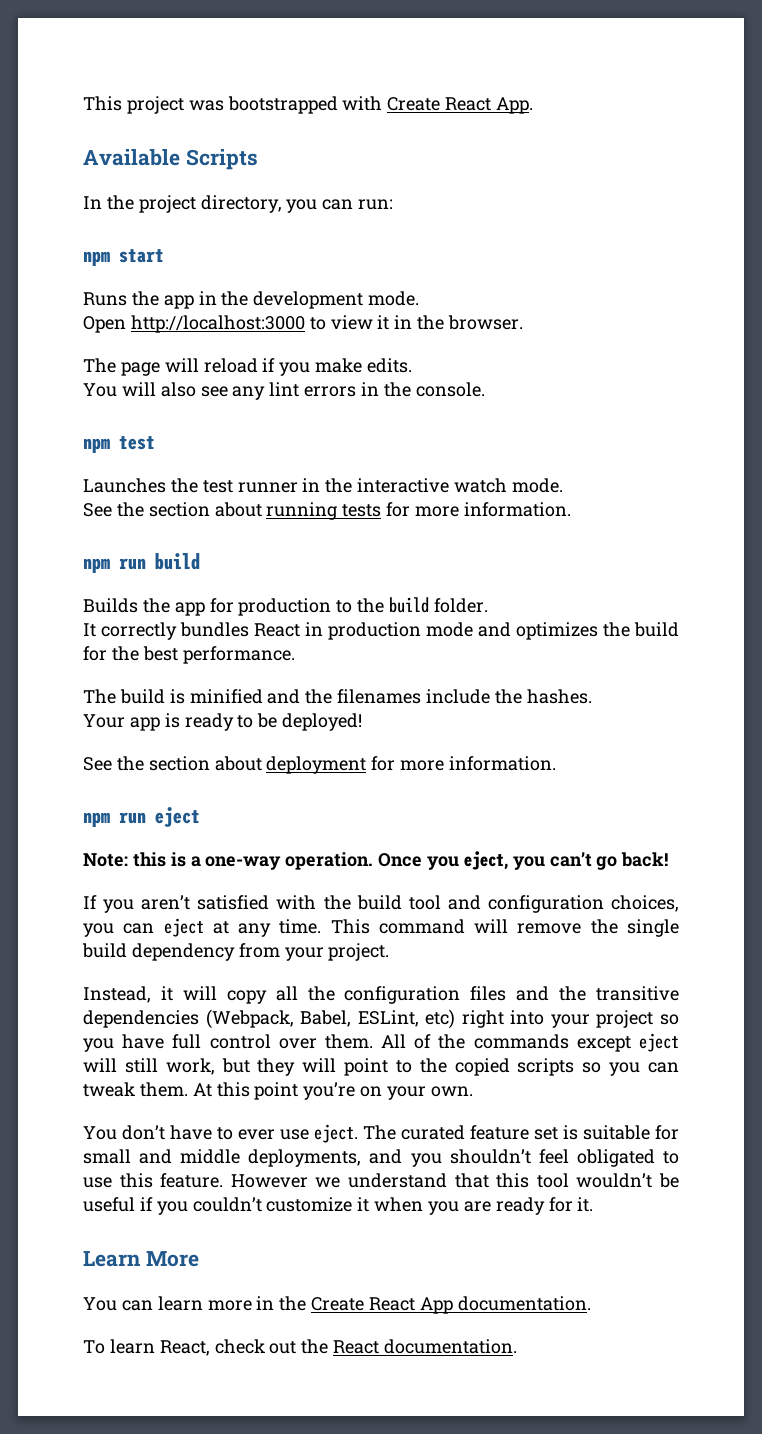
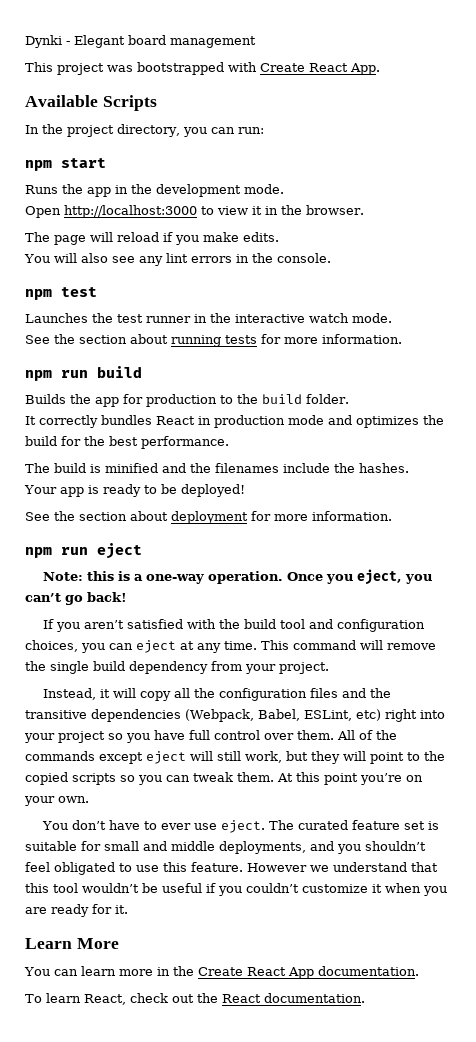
(83, 103) none -> [25,35,256,48] Dynki - Elegant board management //

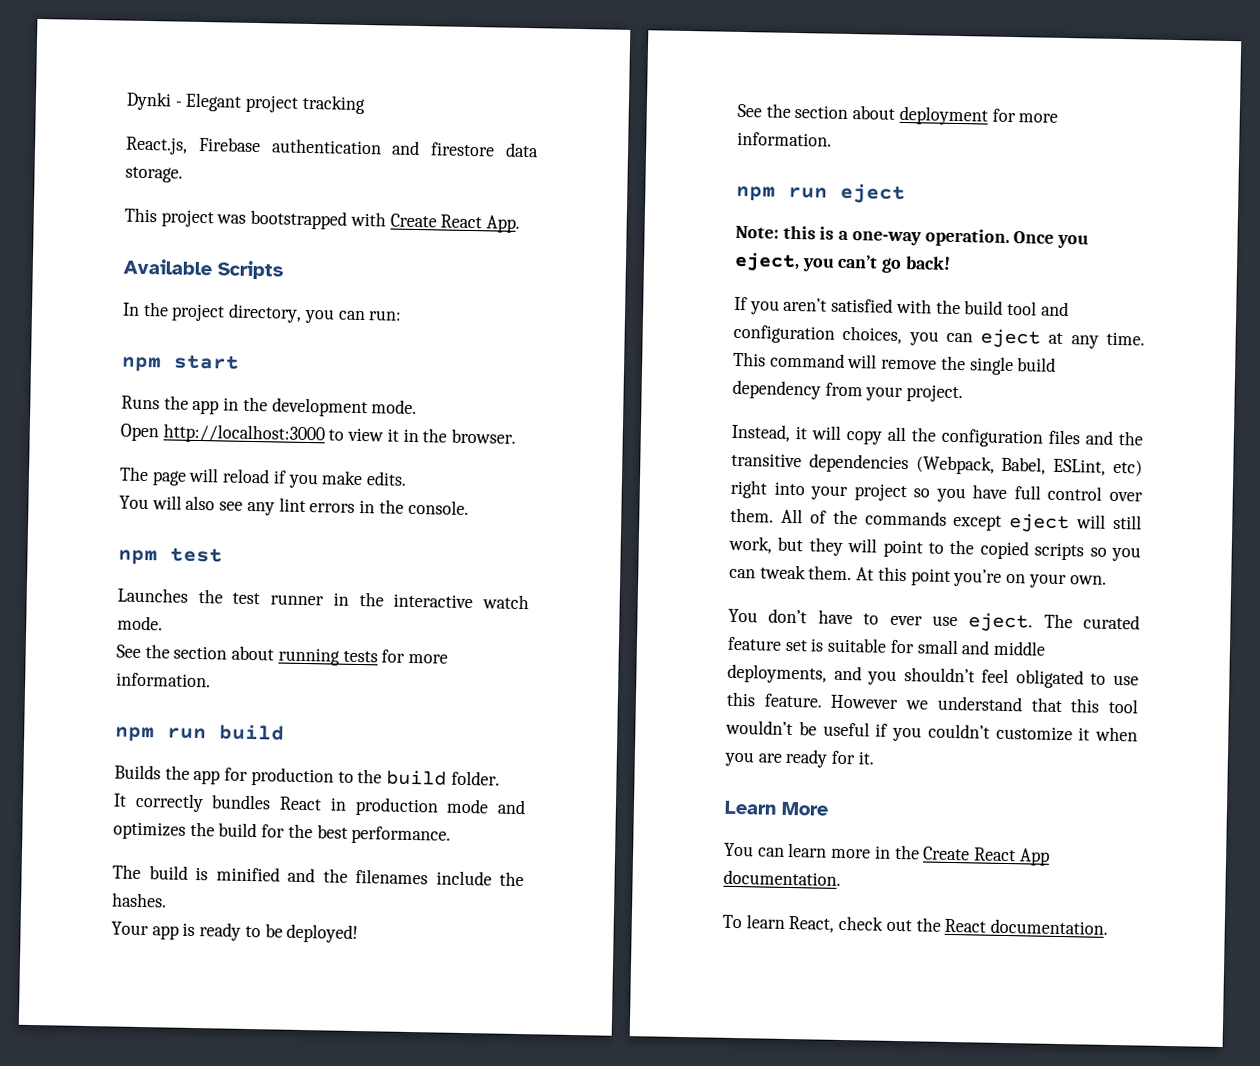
[128,35,256,48] board management -> [245,94,366,115] [125,136,539,158] [125,166,183,183] project tracking // React.js, Firebase authentication and firestore data storage.

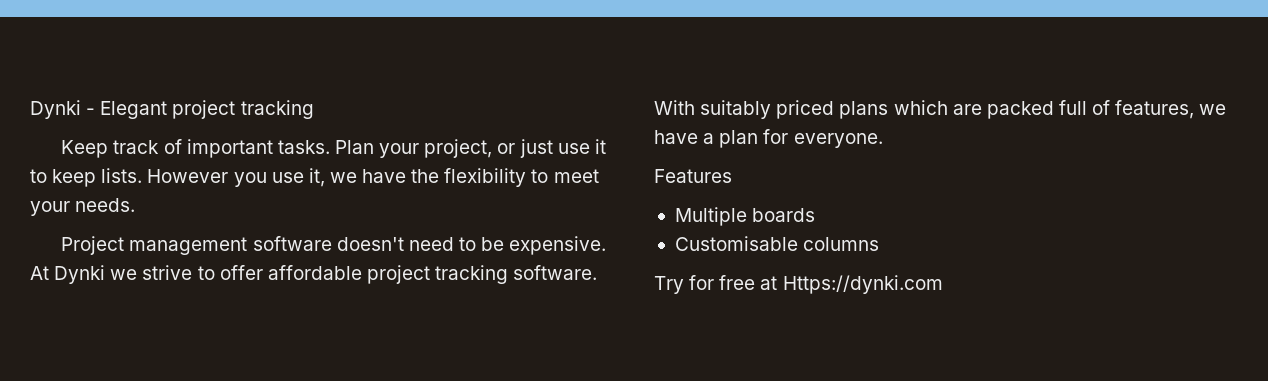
[125,136,539,158] [125,166,183,183] [124,207,521,233] [123,258,284,280] [122,301,403,324] [121,354,240,372] [121,395,418,418] [120,423,517,445] [119,466,408,489] [119,495,469,516] [118,547,223,565] [117,587,529,610] [117,615,163,631] [116,644,449,666] [116,672,211,688] [115,724,285,742] [114,764,500,787] [113,792,526,817] [113,821,452,845] [112,864,524,887] [112,892,167,908] [111,921,359,944] [737,103,1059,126] [737,131,832,147] [736,183,906,205] [735,225,1090,249] [734,251,951,273] [734,296,1069,317] [733,324,1145,349] [733,351,1057,376] [732,379,964,403] [731,423,1143,448] [731,452,1143,477] [730,479,1143,503] [730,507,1142,534] [728,535,1141,562] [729,564,1107,589] [728,608,1140,633] [727,636,1047,656] [727,663,1139,689] [726,691,1139,714] [725,719,1138,742] [724,748,874,768] [724,800,829,816] [724,842,1050,866] [723,869,841,886] [722,914,1109,935] React.js, Firebase authentication and firestore data storage. // This project was bootstrapped with Create React App. // Available Scripts // In the project directory, you can run: // npm start // Runs the app in the development mode. // Open http://localhost:3000 to view it in the browser. // The page will reload if you make edits. // You will also see any lint errors in the console. // npm test // Launches the test runner in the interactive watch mode. // See the section about running tests for more information. // npm run build // Builds the app for production to the build folder. // It correctly bundles React in production mode and optimizes the build for the best performance. // The build is minified and the filenames include the hashes. // Your app is ready to be deployed! // See the section about deployment for more information. // npm run eject // Note: this is a one-way operation. Once you eject, you can’t go back! // If you aren’t satisfied with the build tool and configuration choices, you can eject at any time. This command will remove the single build dependency from your project. // Instead, it will copy all the configuration files and the transitive dependencies (Webpack, Babel, ESLint, etc) right into your project so you have full control over them. All of the commands except eject will still work, but they will point to the copied scripts so you can tweak them. At this point you’re on your own. // You don’t have to ever use eject. The curated feature set is suitable for small and middle deployments, and you shouldn’t feel obligated to use this feature. However we understand that this tool wouldn’t be useful if you couldn’t customize it when you are ready for it. // Learn More // You can learn more in the Create React App documentation. // To learn React, check out the React documentation. -> [61,139,606,158] [30,168,599,187] [30,198,136,216] [61,236,607,255] [30,265,598,284] [654,100,1227,119] [654,129,883,148] [654,169,732,183] [674,207,816,226] [674,236,880,251] [654,275,943,294] Keep track of important tasks. Plan your project, or just use it to keep lists. However you use it, we have the flexibility to meet your needs. // Project management software doesn't need to be expensive. At Dynki we strive to offer affordable project tracking software. With suitably priced plans which are packed full of features, we have a plan for everyone. // Features // Multiple boards // Customisable columns // Try for free at Https://dynki.com

